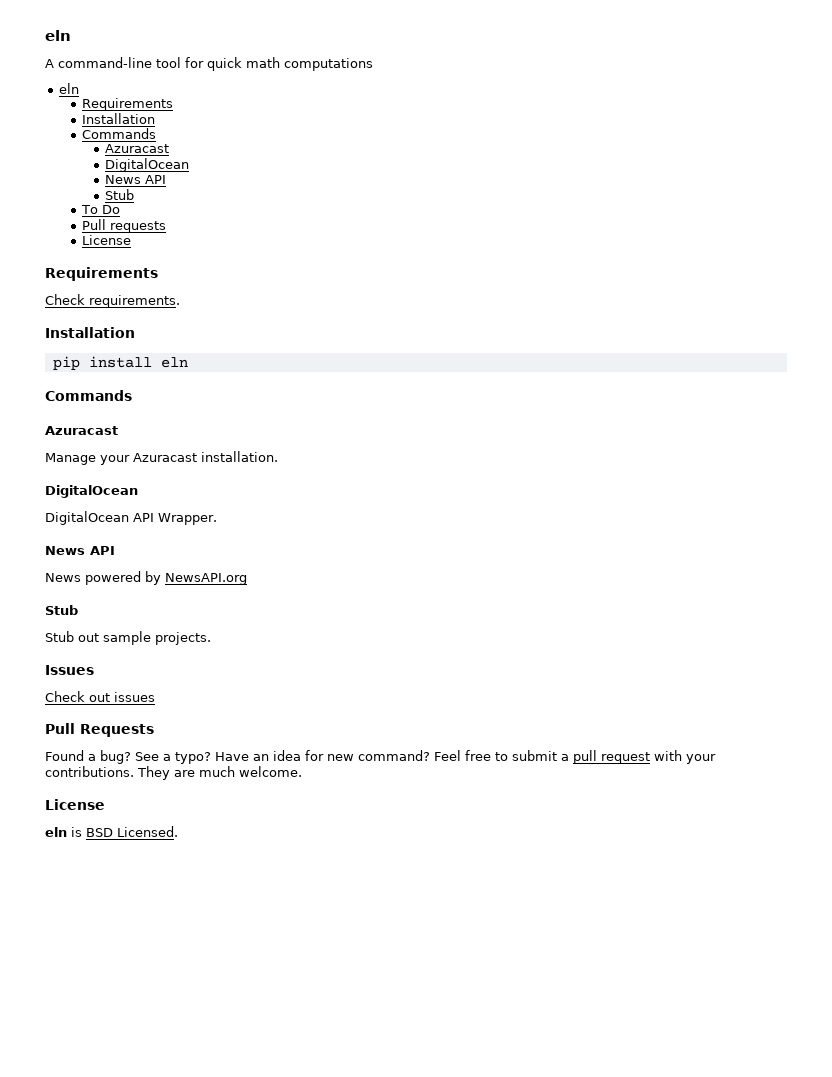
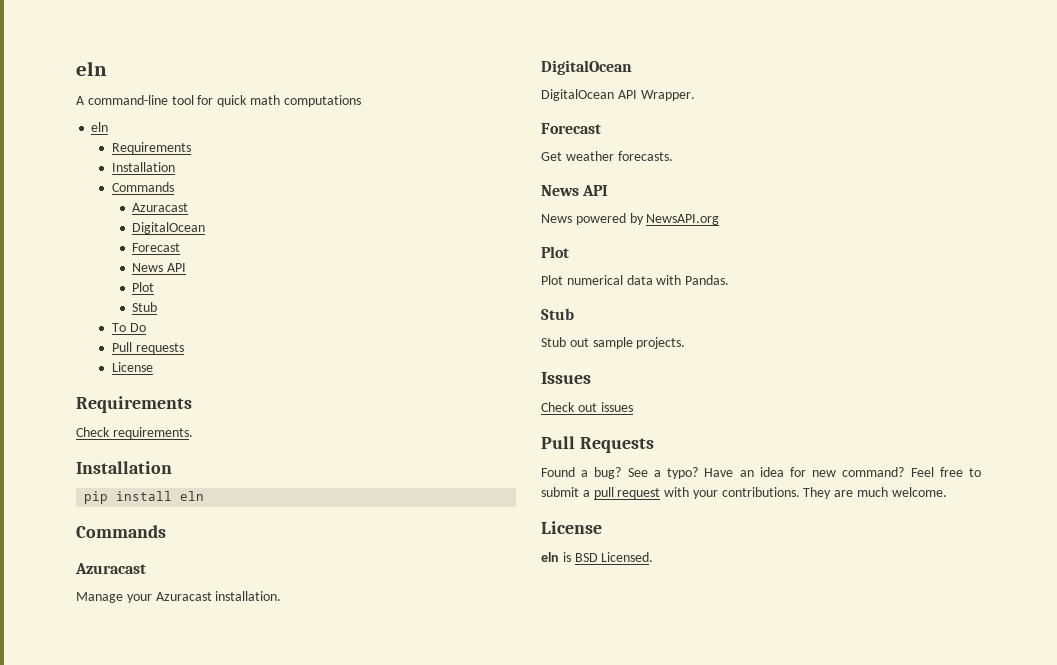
[105,175,167,184] // News API -> [132,243,181,252] [132,263,187,272] [132,282,155,292] // Forecast // News API // Plot
(217, 519) none -> [541,123,601,134] [541,151,673,161] // Forecast // Get weather forecasts.
(247, 579) none -> [541,246,569,258] [541,275,730,285] // Plot // Plot numerical data with Pandas.

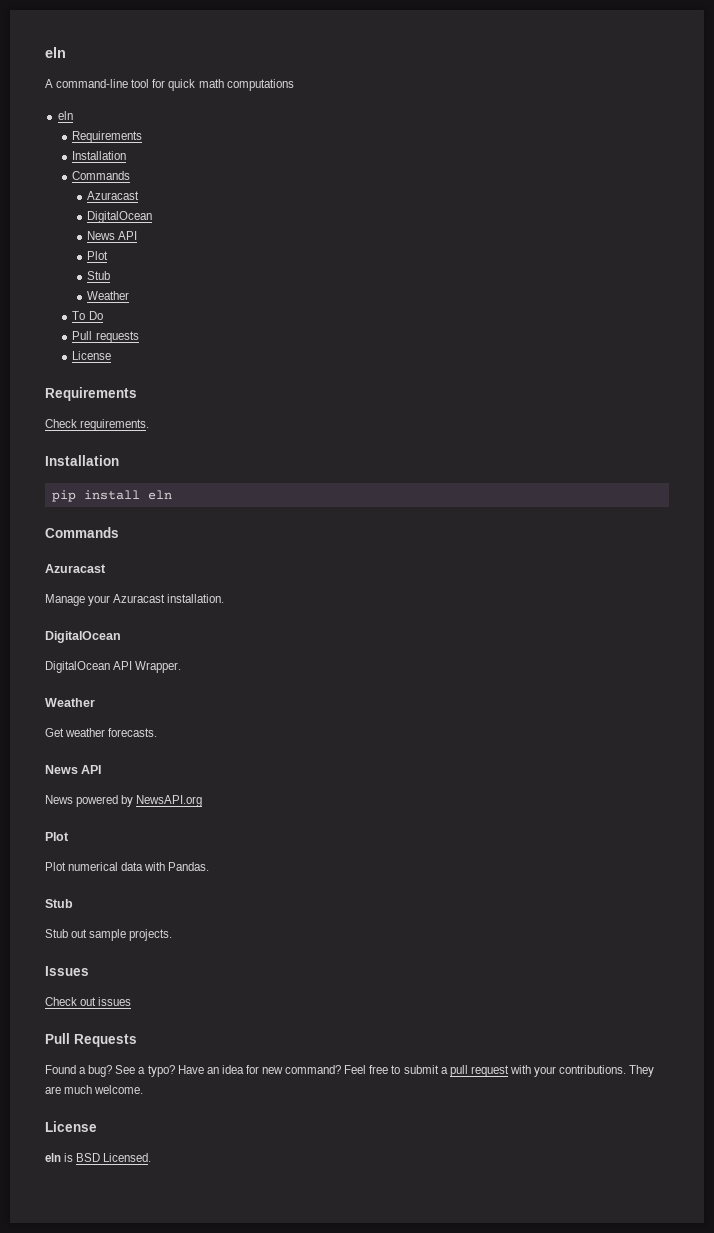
[132,243,181,252] // Forecast -> (153, 217) none
(158, 307) none -> [87,291,130,300] // Weather
[541,123,601,134] Forecast -> [45,698,95,707] Weather

